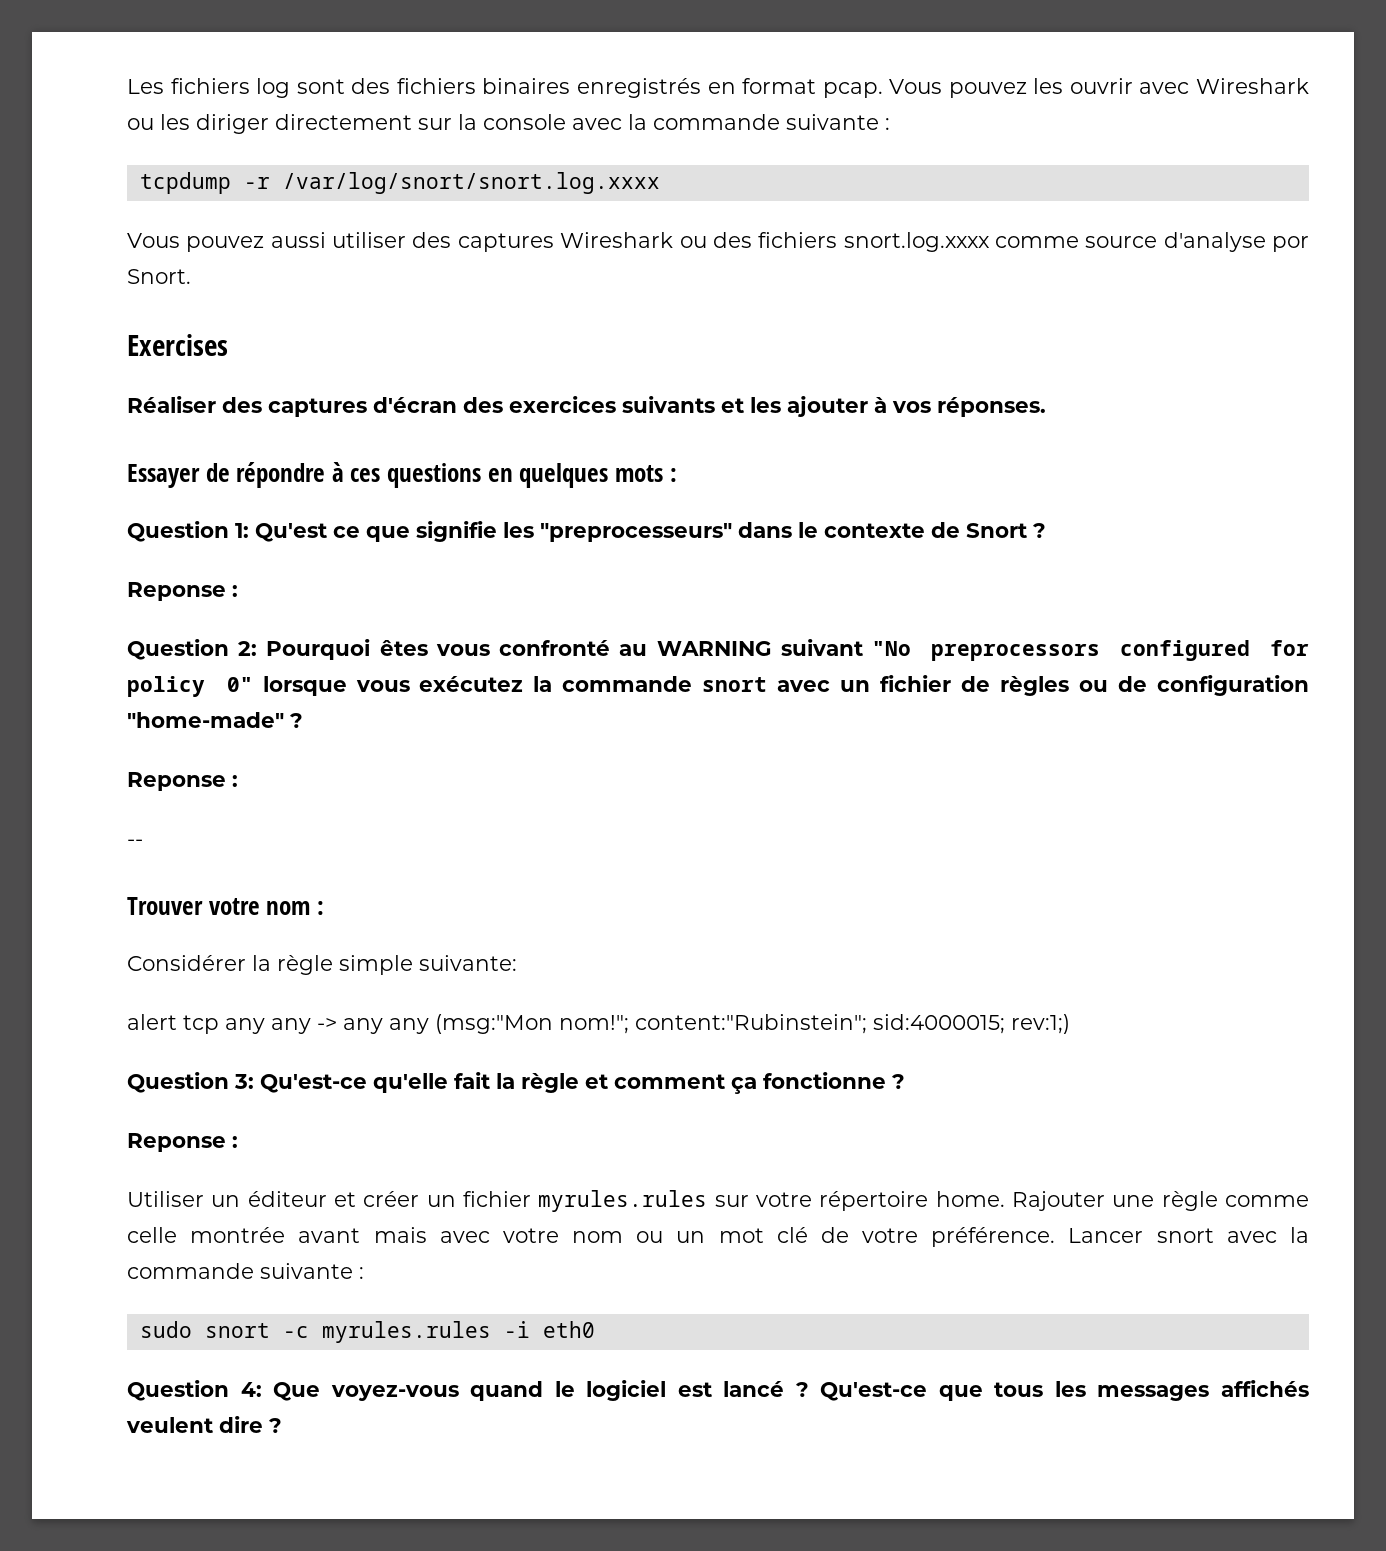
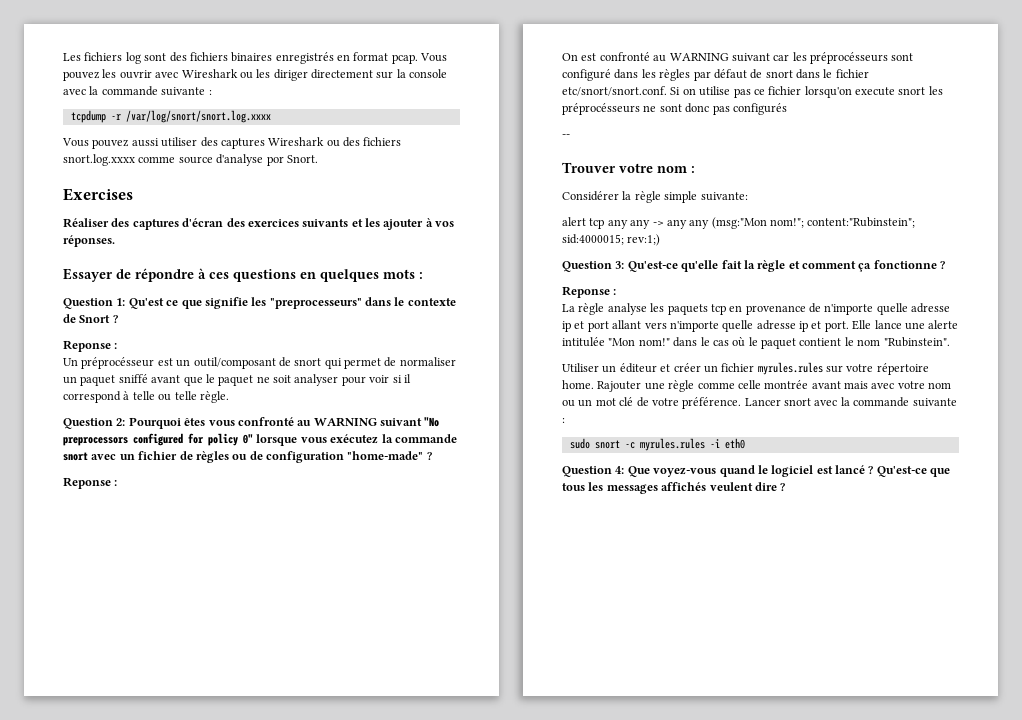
(238, 591) none -> [63,357,456,369] [63,374,411,386] [63,391,229,403] // Un préprocésseur est un outil/composant de snort qui permet de normaliser un paquet sniffé avant que le paquet ne soit analyser pour voir si il correspond à telle ou telle règle.
(238, 781) none -> [562,52,914,64] [562,69,869,81] [562,86,943,98] [562,103,787,115] // On est confronté au WARNING suivant car les préprocésseurs sont configuré dans les règles par défaut de snort dans le fichier etc/snort/snort.conf. Si on utilise pas ce fichier lorsqu'on execute snort les préprocésseurs ne sont donc pas configurés
(238, 1142) none -> [562,303,951,315] [562,320,959,332] [562,336,950,349] // La règle analyse les paquets tcp en provenance de n'importe quelle adresse ip et port allant vers n'importe quelle adresse ip et port. Elle lance une alerte intitulée "Mon nom!" dans le cas où le paquet contient le nom "Rubinstein".

